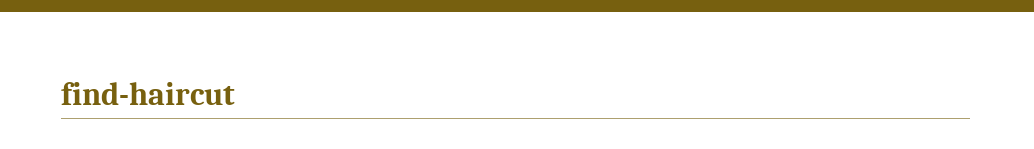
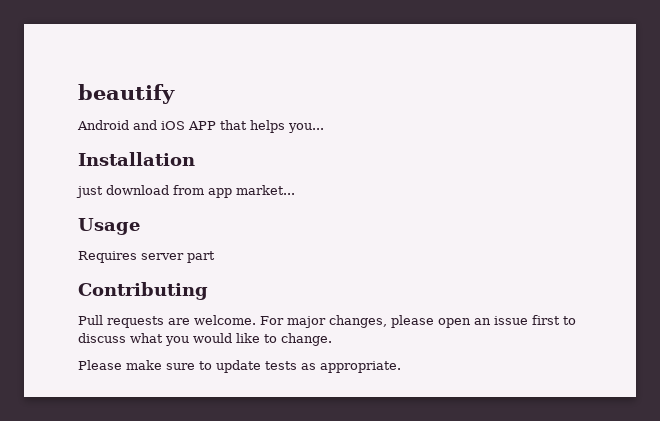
[61,82,235,105] find-haircut -> [78,84,175,104] [77,120,324,133] [78,152,195,166] [76,185,295,198] [78,218,140,235] [78,251,215,263] [78,282,208,300] [78,315,576,328] [78,333,332,346] [78,360,401,373] beautify // Android and iOS APP that helps you... // Installation // just download from app market... // Usage // Requires server part // Contributing // Pull requests are welcome. For major changes, please open an issue first to discuss what you would like to change. // Please make sure to update tests as appropriate.

